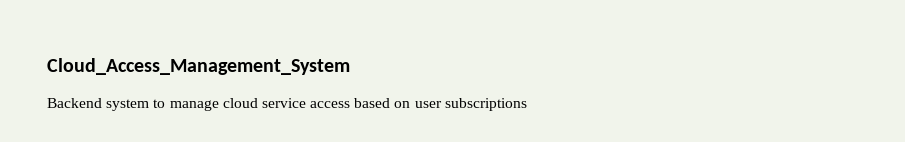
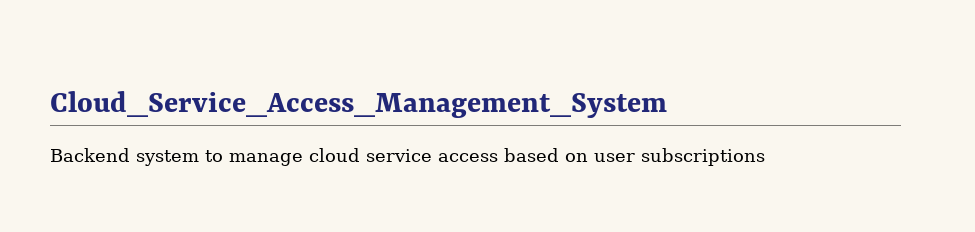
[47,58,350,75] Cloud_Access_Management_System -> [50,91,667,118] Cloud_Service_Access_Management_System

